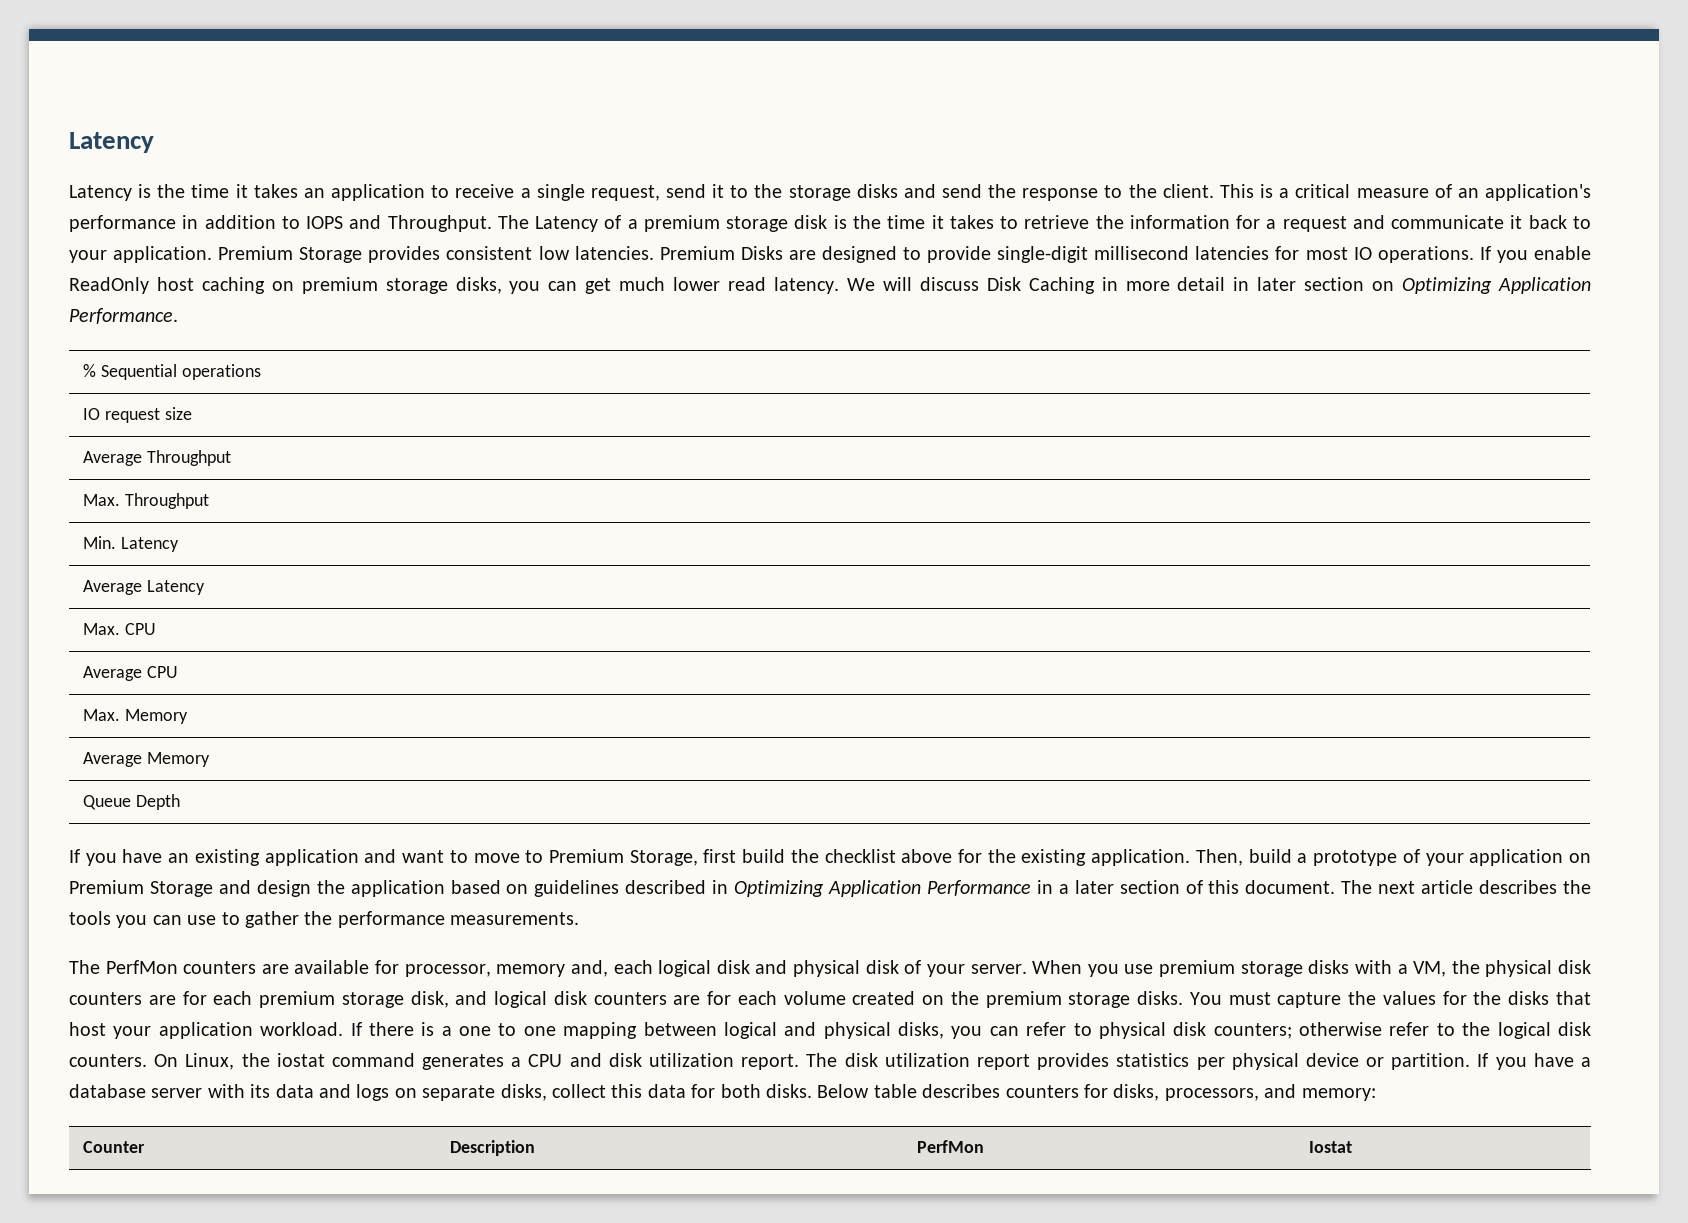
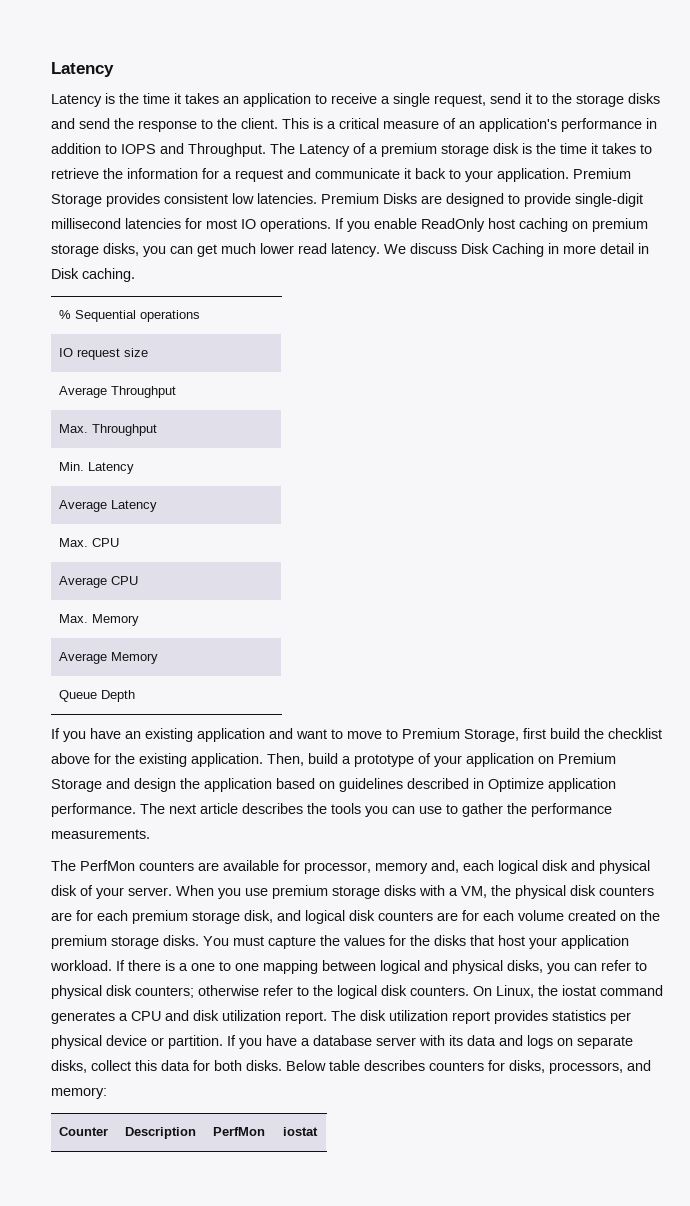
[882,277,912,291] will -> (406, 249) none
[1257,277,1591,294] [69,308,178,324] later section on Optimizing Application Performance. -> [51,268,135,282] Disk caching.
[734,880,1336,897] Optimizing Application Performance in a later section of this document. -> [488,778,616,792] [51,803,136,817] Optimize application performance.
[1309,1141,1353,1153] Iostat -> [283,1127,319,1136] iostat

